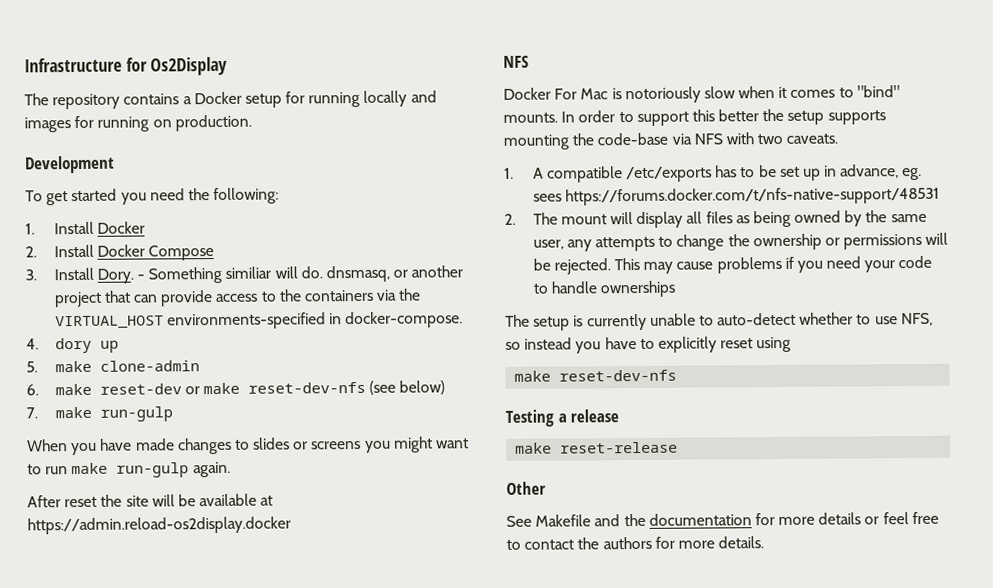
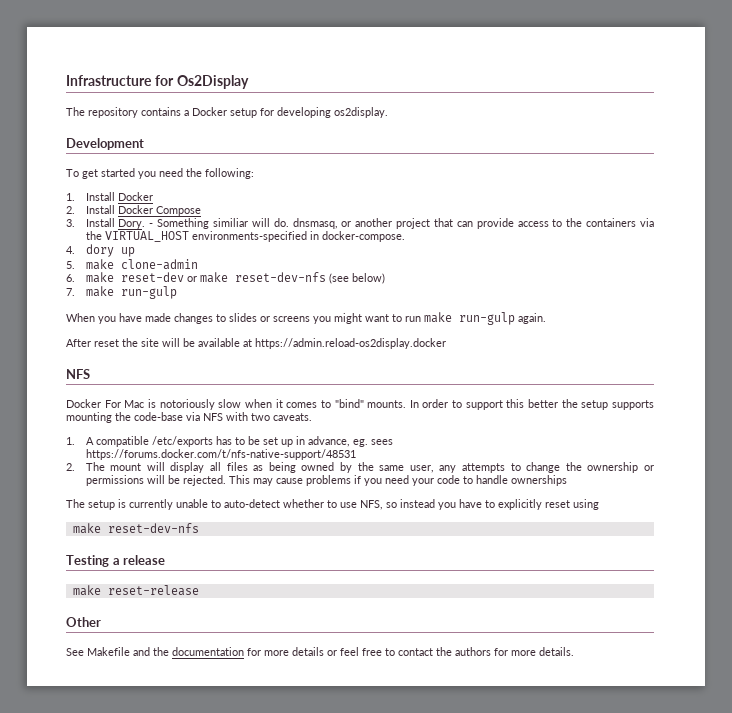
[308,90,437,108] [24,114,252,133] running locally and images for running on production. -> [277,107,388,118] developing os2display.

